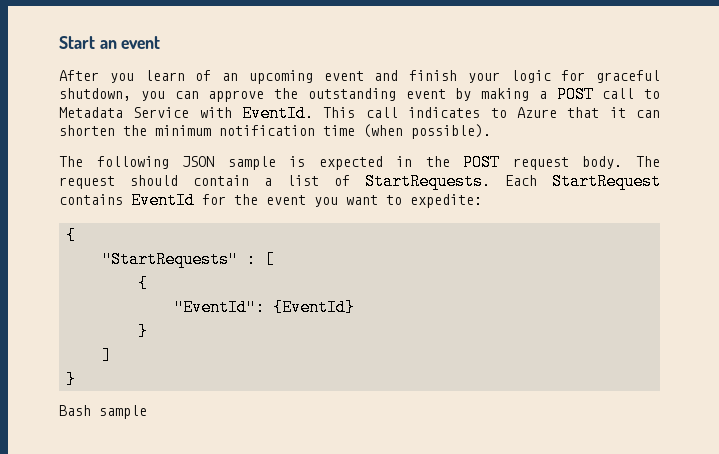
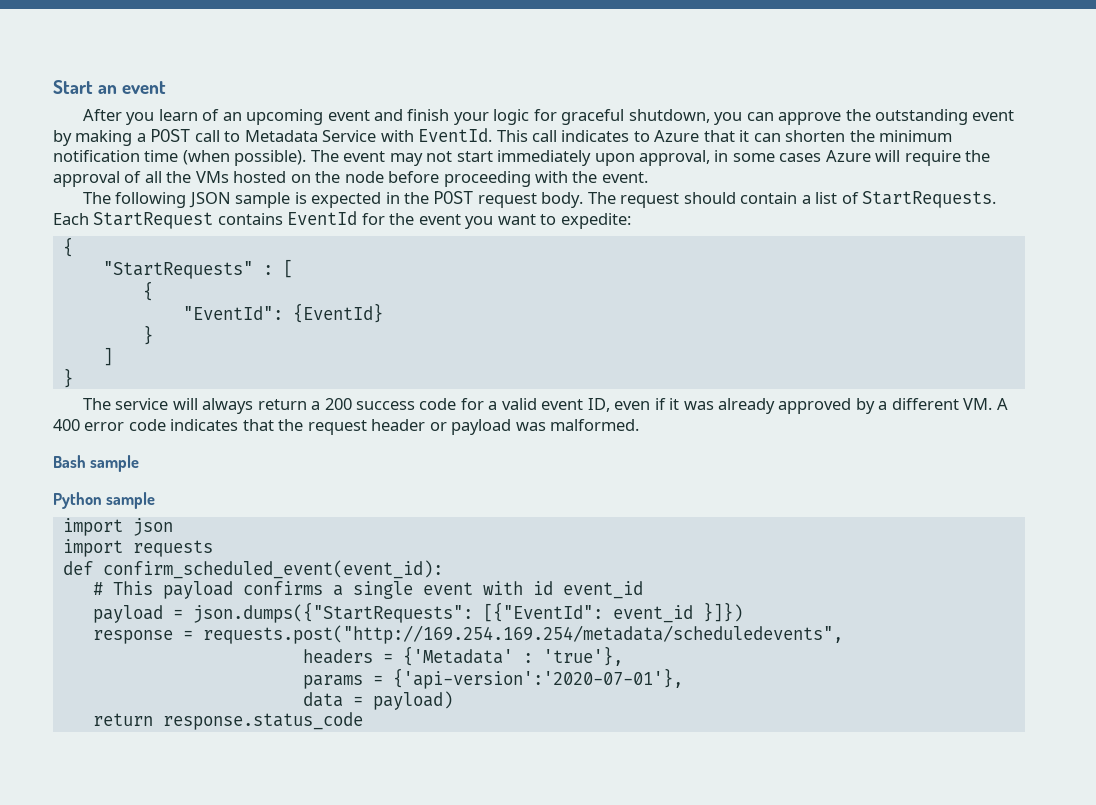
(491, 131) none -> [310,150,991,166] [53,171,648,187] The event may not start immediately upon approval, in some cases Azure will require the approval of all the VMs hosted on the node before proceeding with the event.
[59,405,147,419] Bash sample -> [82,398,1008,414] [53,419,640,435] [53,455,140,472] [53,492,156,509] [62,518,173,536] [62,539,213,557] [62,560,443,579] [92,581,643,599] [92,602,743,623] [92,625,843,644] [302,646,623,666] [302,668,683,689] [302,691,453,710] [92,712,363,730] The service will always return a 200 success code for a valid event ID, even if it was already approved by a different VM. A 400 error code indicates that the request header or payload was malformed. // Bash sample // Python sample // import json // import requests // def confirm_scheduled_event(event_id): // # This payload confirms a single event with id event_id // payload = json.dumps({"StartRequests": [{"EventId": event_id }]}) // response = requests.post("http://169.254.169.254/metadata/scheduledevents", // headers = {'Metadata' : 'true'}, // params = {'api-version':'2020-07-01'}, // data = payload) // return response.status_code

